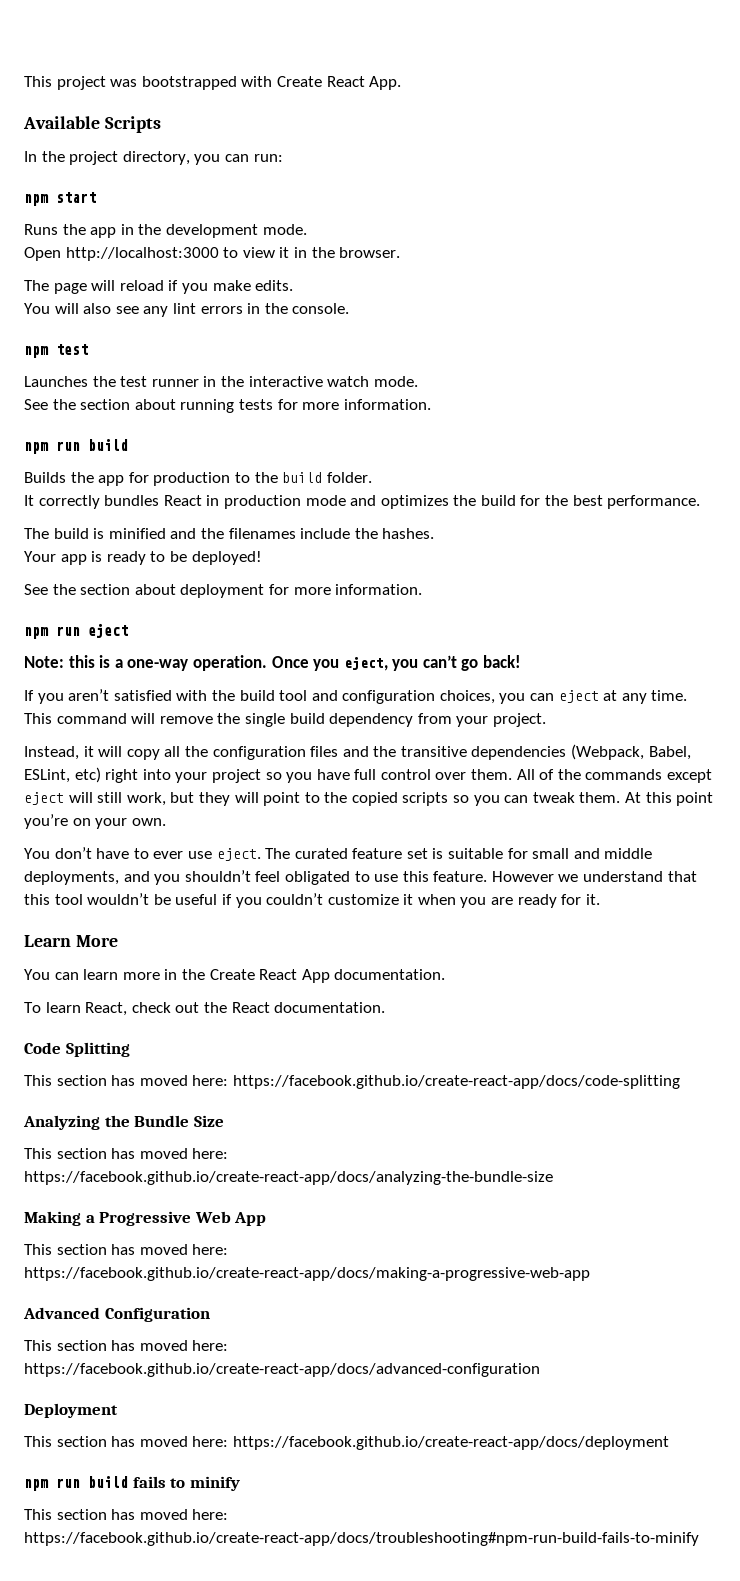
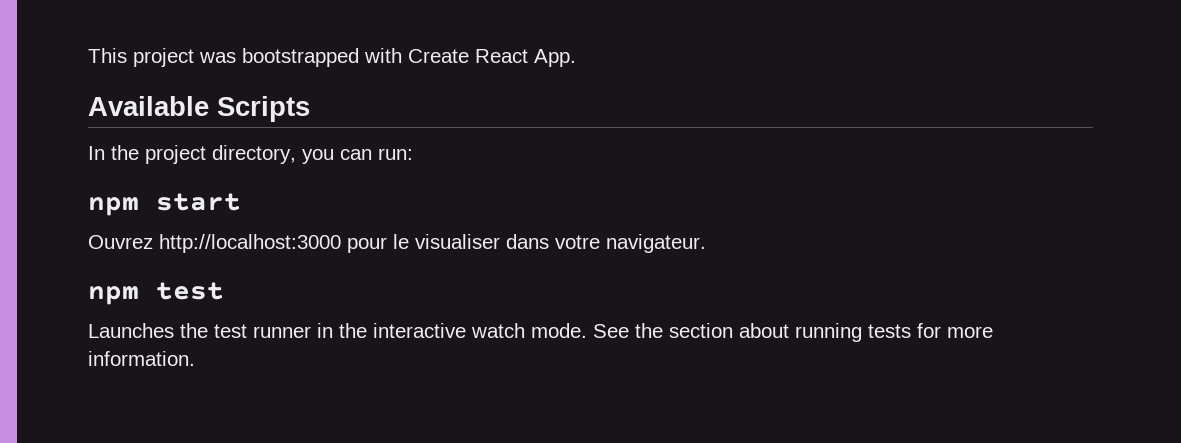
[24,224,307,238] [24,247,401,261] [24,280,294,294] [24,303,350,317] Runs the app in the development mode. // Open http://localhost:3000 to view it in the browser. // The page will reload if you make edits. // You will also see any lint errors in the console. -> [88,234,706,253] Ouvrez http://localhost:3000 pour le visualiser dans votre navigateur.
(418, 381) // -> (587, 330) none
[24,439,128,454] [24,472,372,486] [24,495,701,509] [24,528,435,539] [24,551,262,565] [24,584,423,598] [24,623,128,639] [24,655,522,671] [24,689,688,704] [24,713,546,727] [24,744,691,760] [24,767,713,783] [24,792,714,806] [24,814,166,829] [24,847,653,861] [24,870,697,885] [24,893,600,908] [24,935,118,947] [24,969,446,983] [24,1002,386,1016] [24,1042,130,1057] [24,1075,680,1089] [23,1115,224,1130] [24,1148,229,1159] [24,1171,553,1185] [24,1211,267,1226] [24,1244,229,1255] [24,1267,590,1281] [23,1307,210,1322] [24,1340,229,1351] [24,1363,540,1377] [24,1403,118,1418] [24,1436,669,1450] [24,1476,240,1491] [24,1509,229,1520] [24,1532,699,1546] // npm run build // Builds the app for production to the build folder. // It correctly bundles React in production mode and optimizes the build for the best performance. // The build is minified and the filenames include the hashes. // Your app is ready to be deployed! // See the section about deployment for more information. // npm run eject // Note: this is a one-way operation. Once you eject, you can’t go back! // If you aren’t satisfied with the build tool and configuration choices, you can eject at any time. This command will remove the single build dependency from your project. // Instead, it will copy all the configuration files and the transitive dependencies (Webpack, Babel, ESLint, etc) right into your project so you have full control over them. All of the commands except eject will still work, but they will point to the copied scripts so you can tweak them. At this point you’re on your own. // You don’t have to ever use eject. The curated feature set is suitable for small and middle deployments, and you shouldn’t feel obligated to use this feature. However we understand that this tool wouldn’t be useful if you couldn’t customize it when you are ready for it. // Learn More // You can learn more in the Create React App documentation. // To learn React, check out the React documentation. // Code Splitting // This section has moved here: https://facebook.github.io/create-react-app/docs/code-splitting // Analyzing the Bundle Size // This section has moved here: https://facebook.github.io/create-react-app/docs/analyzing-the-bundle-size // Making a Progressive Web App // This section has moved here: https://facebook.github.io/create-react-app/docs/making-a-progressive-web-app // Advanced Configuration // This section has moved here: https://facebook.github.io/create-react-app/docs/advanced-configuration // Deployment // This section has moved here: https://facebook.github.io/create-react-app/docs/deployment // npm run build fails to minify // This section has moved here: https://facebook.github.io/create-react-app/docs/troubleshooting#npm-run-build-fails-to-minify -> (195, 358) none

